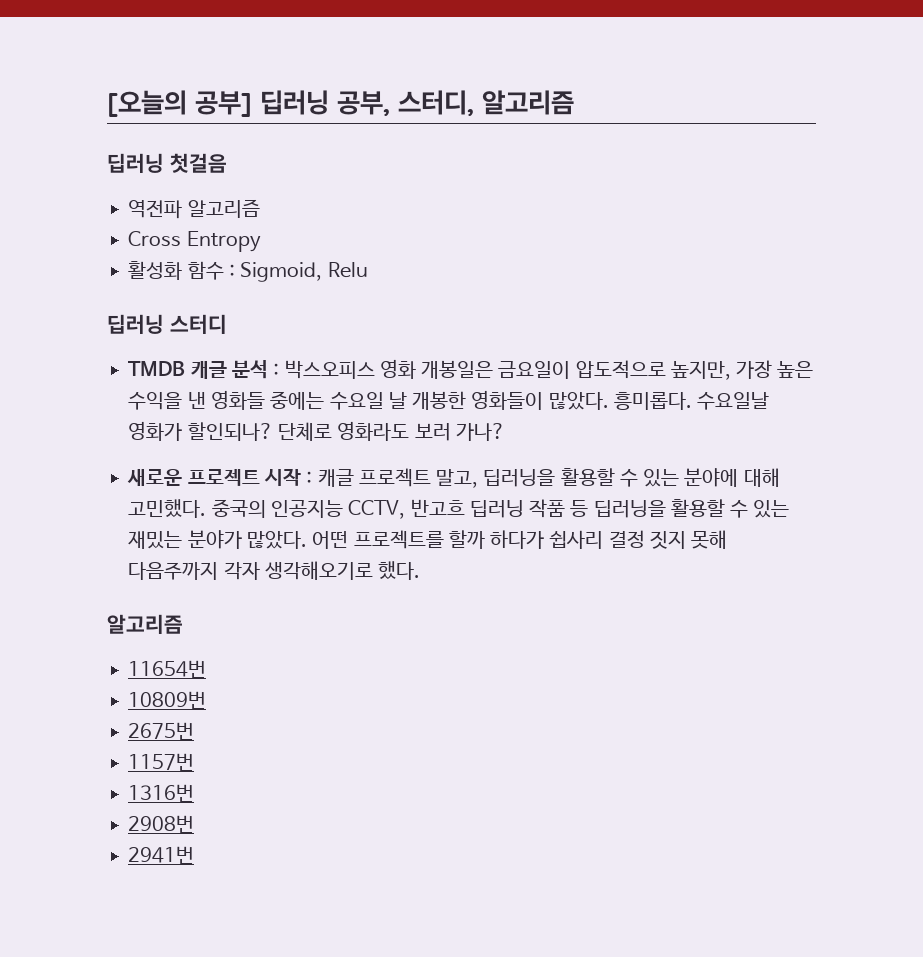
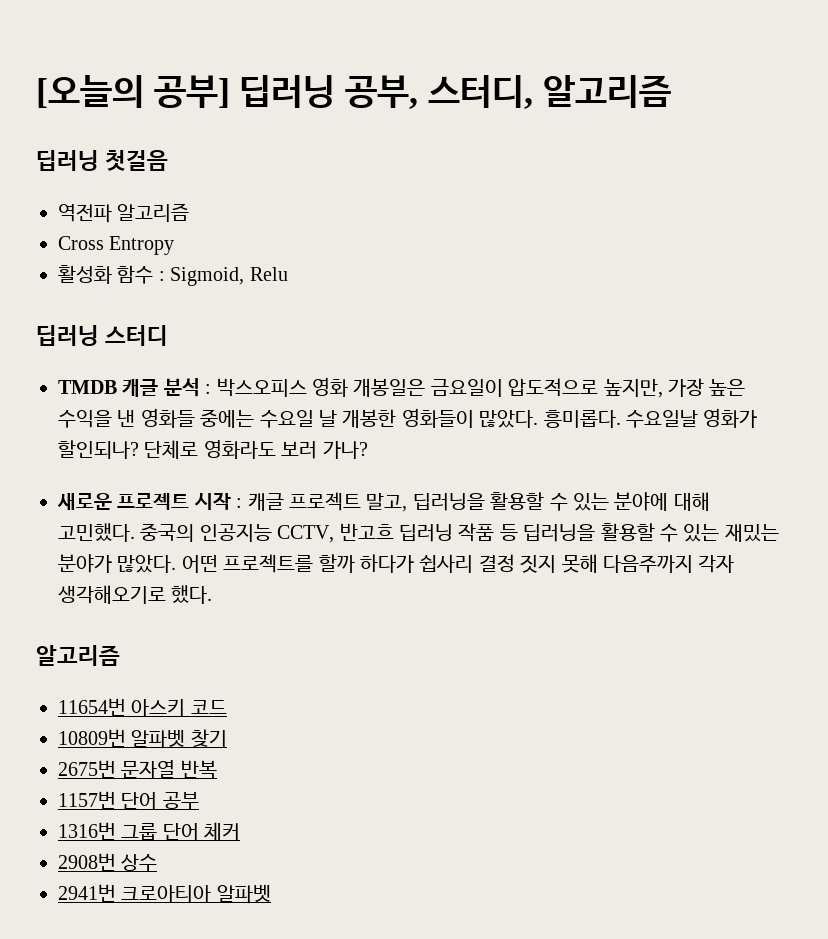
(207, 669) none -> [131,699,227,717] 아스키 코드
(207, 700) none -> [131,729,227,749] 알파벳 찾기
(195, 731) none -> [121,760,217,779] 문자열 반복
(195, 762) none -> [121,792,199,810] 단어 공부
(195, 793) none -> [121,822,241,841] 그룹 단어 체커
(195, 824) none -> [121,854,158,872] 상수
(195, 855) none -> [121,884,271,904] 크로아티아 알파벳

